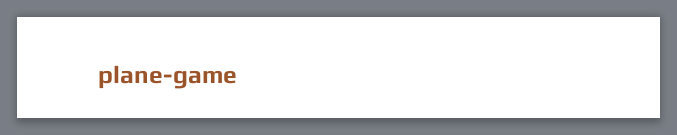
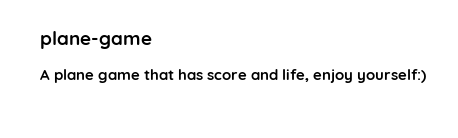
(237, 77) none -> [40,69,427,83] // A plane game that has score and life, enjoy yourself:)

